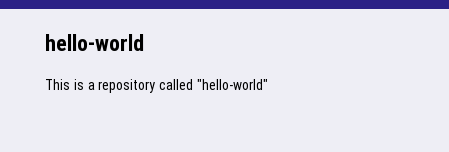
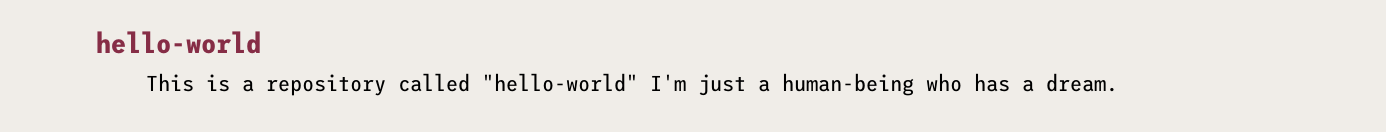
(268, 84) none -> [650,73,1119,96] I'm just a human-being who has a dream.

